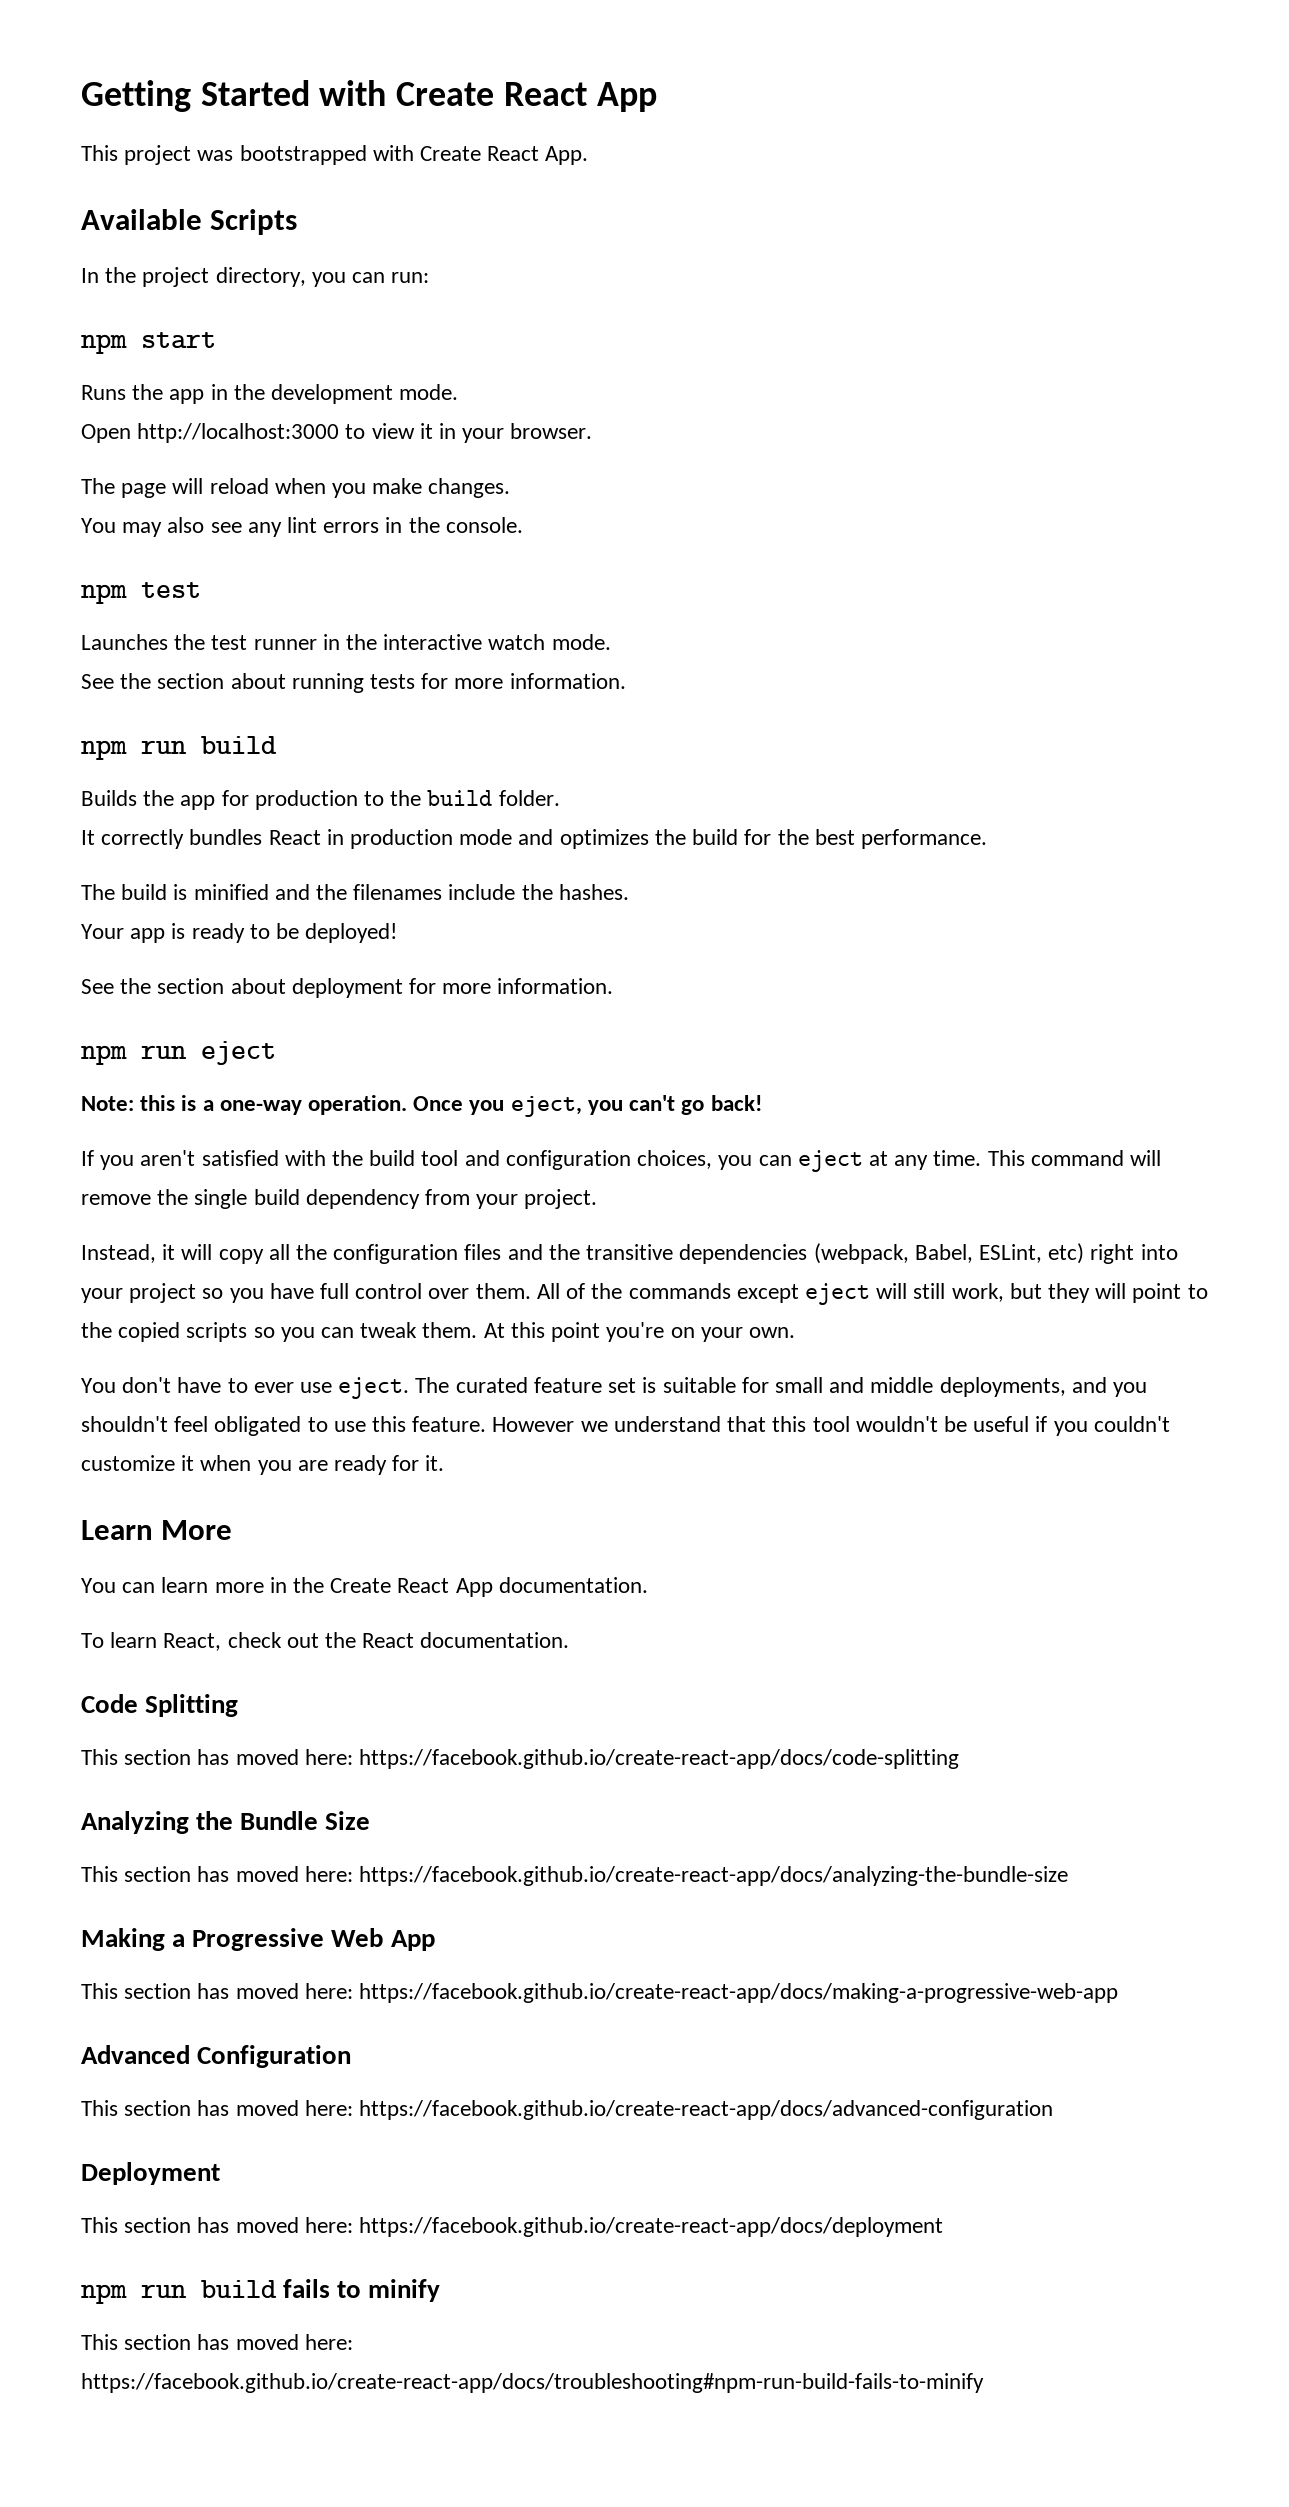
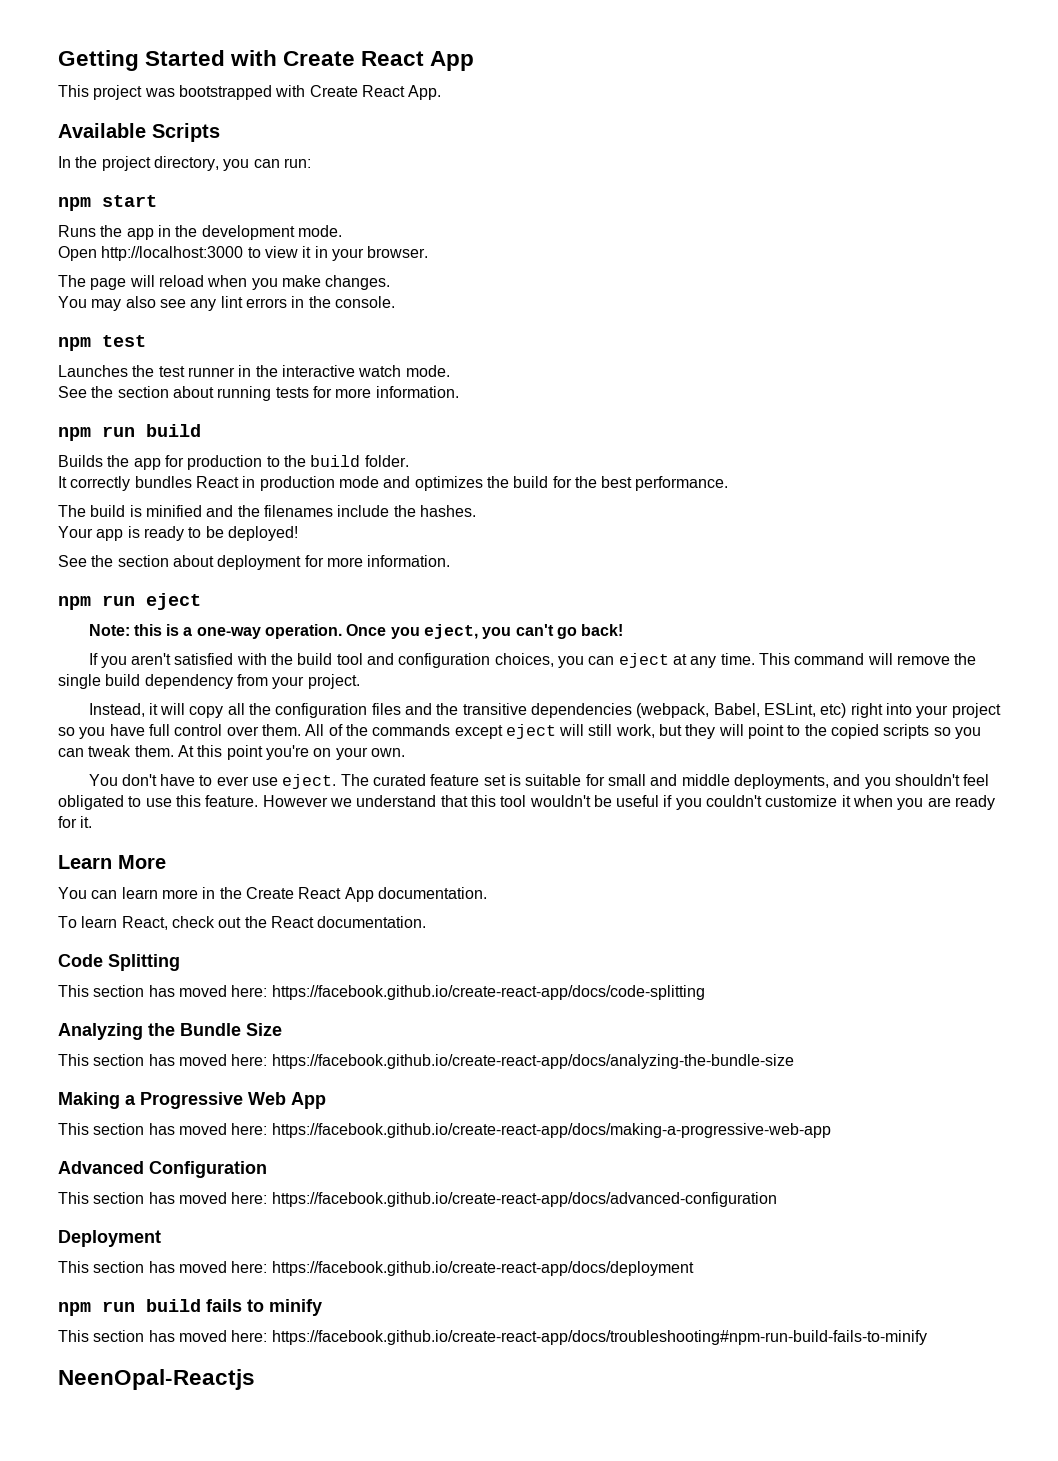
(984, 2383) none -> [58,1369,255,1390] // NeenOpal-Reactjs

